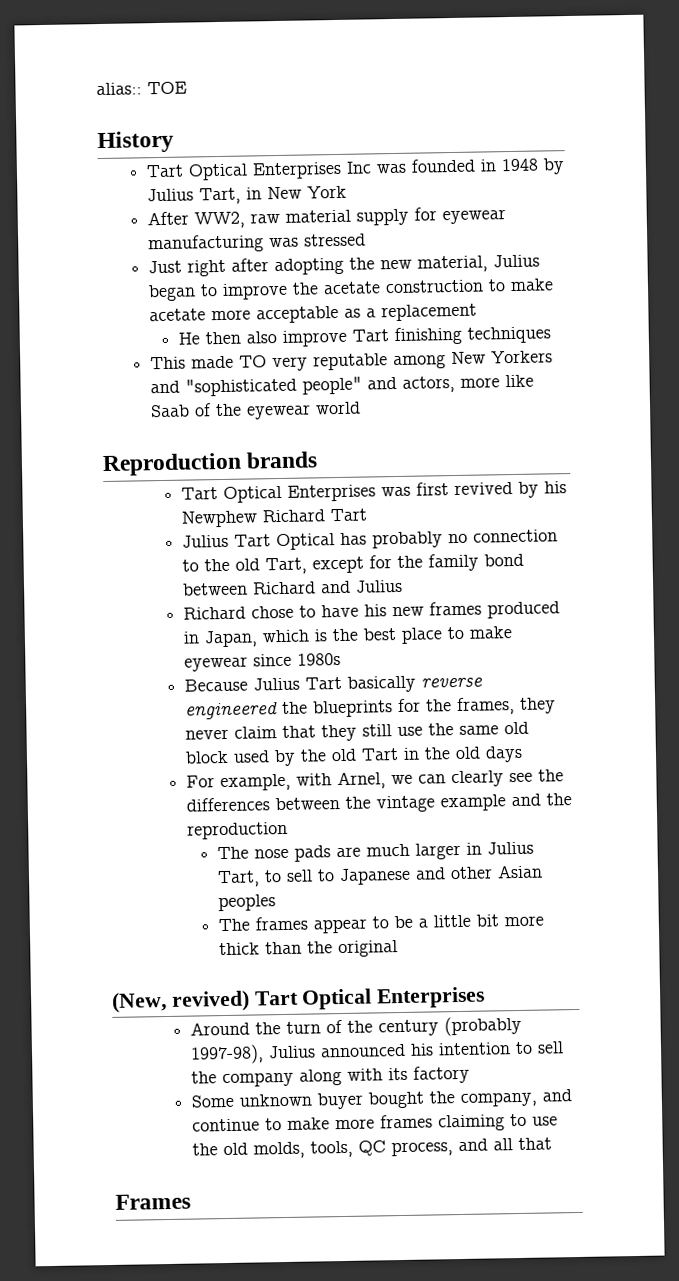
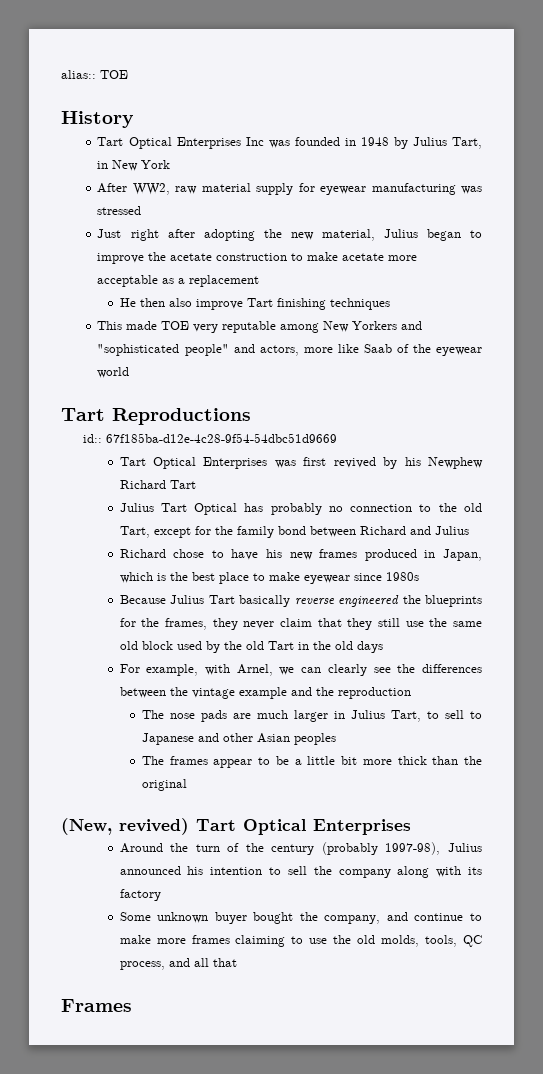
[238,355,267,368] TO -> [161,321,190,330] TOE
[102,451,319,477] Reproduction brands -> [61,408,251,425] [83,433,338,443] Tart Reproductions // id:: 67f185ba-d12e-4c28-9f54-54dbc51d9669

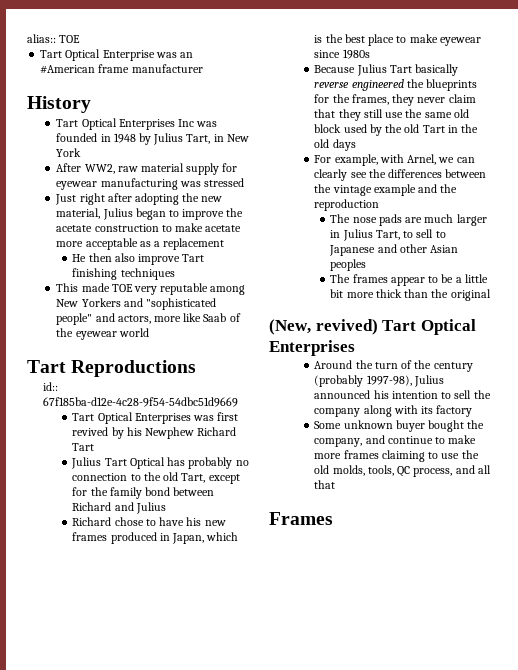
(128, 74) none -> [40,49,194,61] [40,64,203,74] // Tart Optical Enterprise was an #American frame manufacturer

